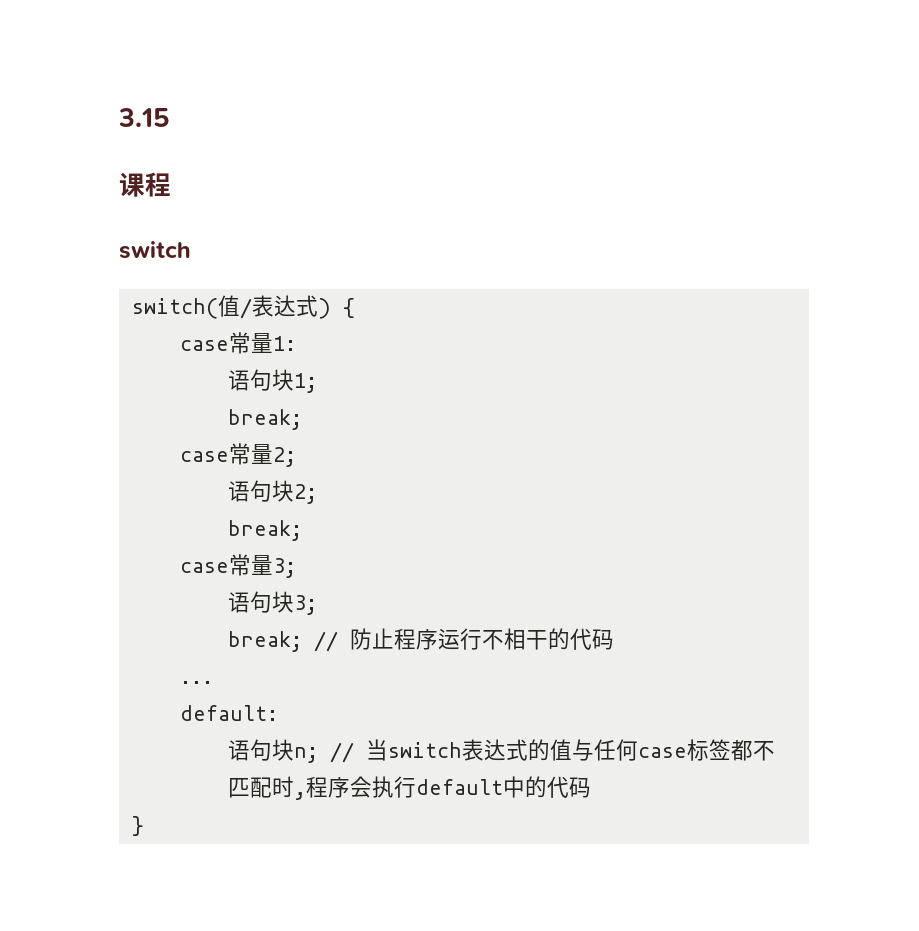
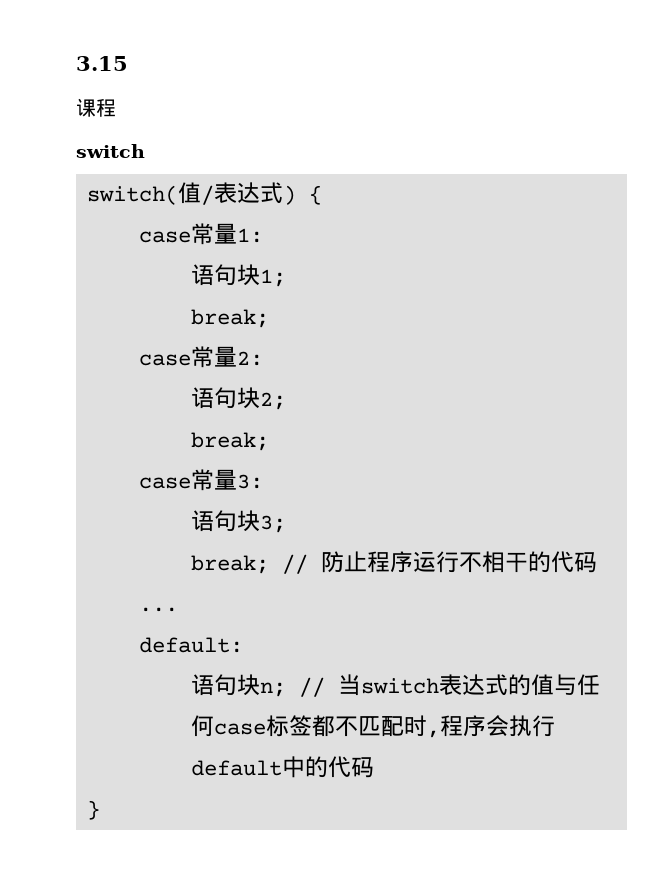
[273,447,297,467] 2; -> [236,351,263,366] 2:
[273,558,297,578] 3; -> [236,474,263,489] 3:

